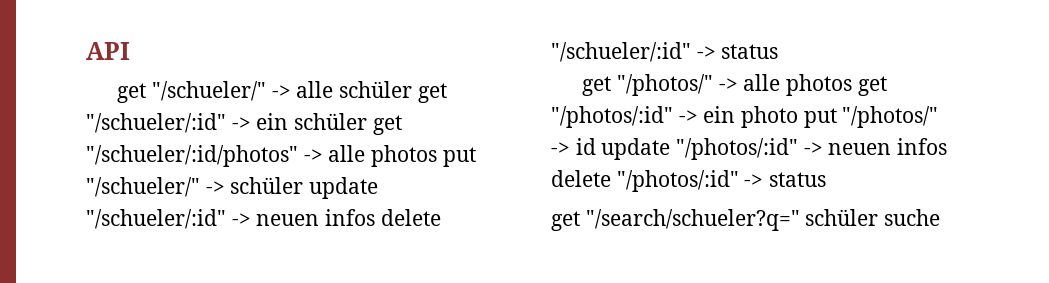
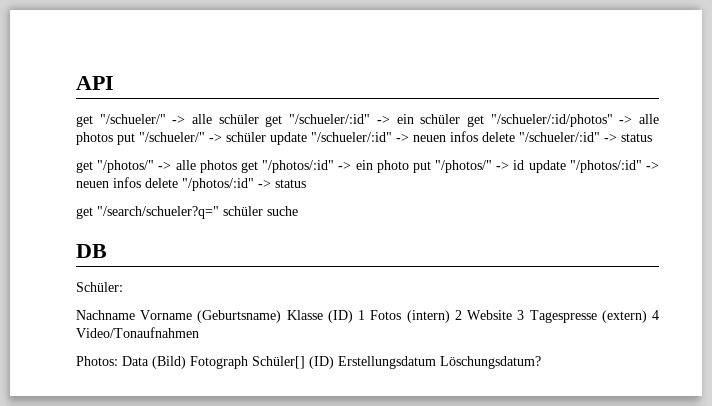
(941, 217) none -> [76,244,107,258] [76,282,123,292] [76,310,659,323] [76,327,199,338] [76,356,541,369] // DB // Schüler: // Nachname Vorname (Geburtsname) Klasse (ID) 1 Fotos (intern) 2 Website 3 Tagespresse (extern) 4 Video/Tonaufnahmen // Photos: Data (Bild) Fotograph Schüler[] (ID) Erstellungsdatum Löschungsdatum?

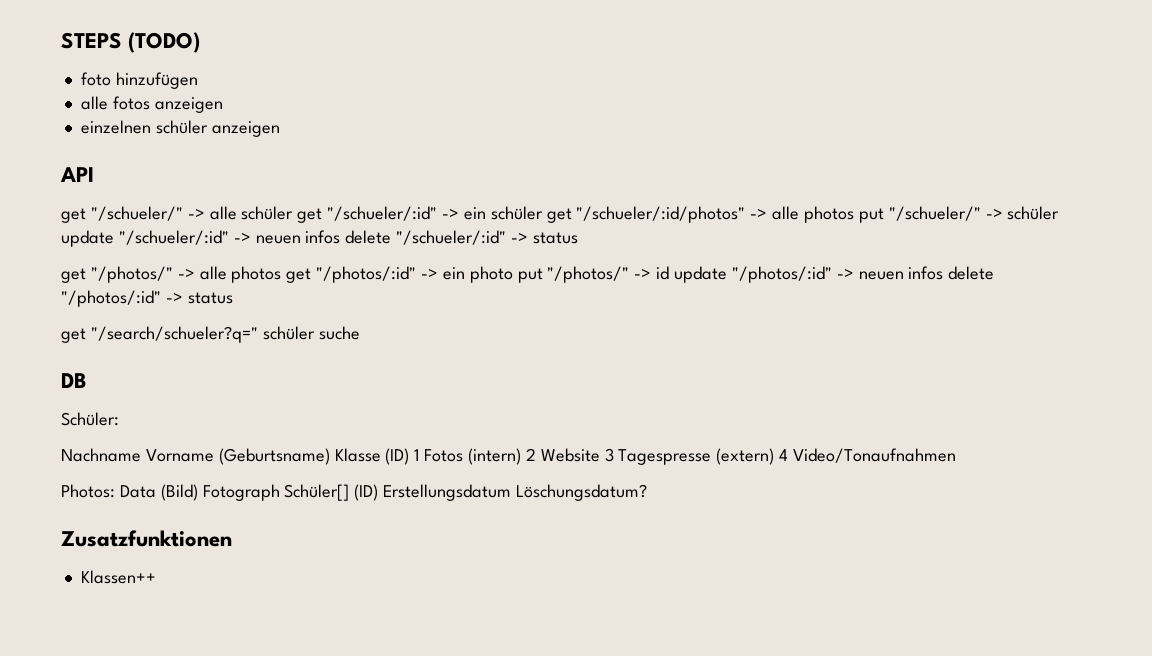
(76, 83) none -> [61,32,201,53] [80,72,198,89] [80,96,223,113] [80,120,280,137] STEPS (TODO) // foto hinzufügen // alle fotos anzeigen // einzelnen schüler anzeigen //
(541, 362) none -> [61,530,232,547] [80,570,156,584] // Zusatzfunktionen // Klassen++

